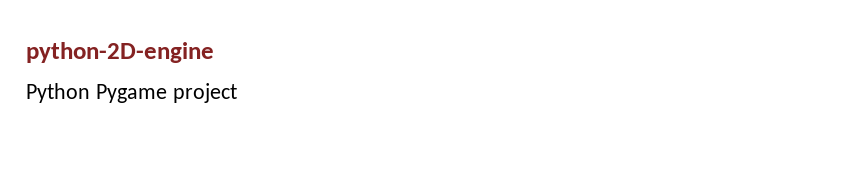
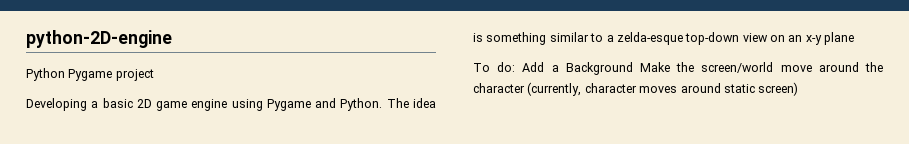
(237, 93) none -> [26,98,436,111] [473,32,855,45] [473,62,883,75] [473,82,799,96] // Developing a basic 2D game engine using Pygame and Python. The idea is something similar to a zelda-esque top-down view on an x-y plane // To do: Add a Background Make the screen/world move around the character (currently, character moves around static screen)

